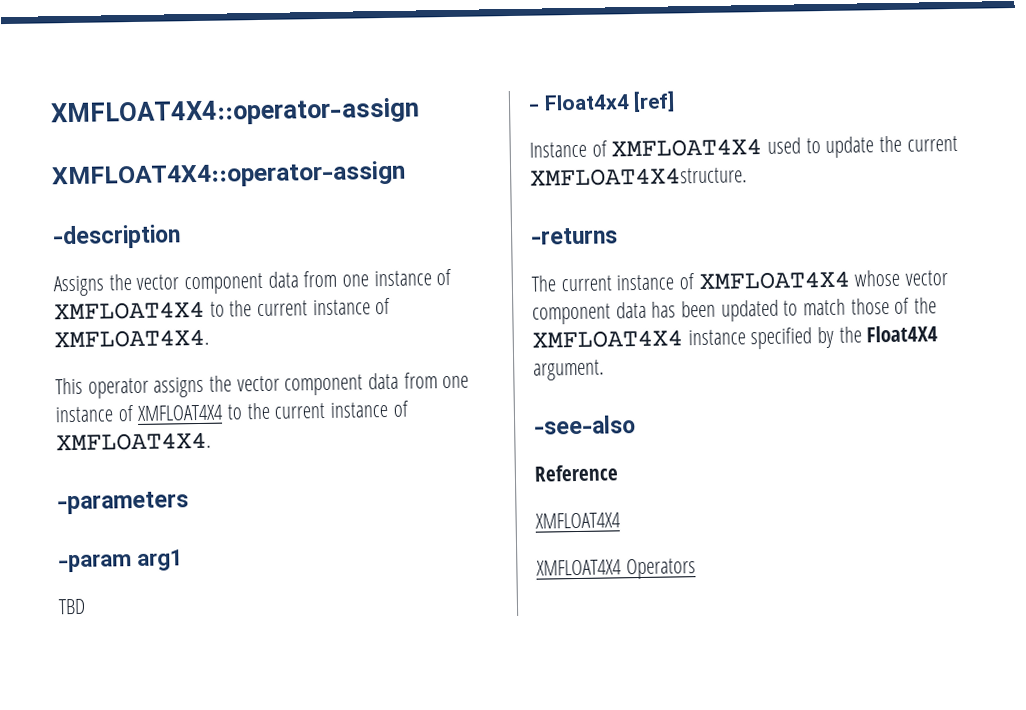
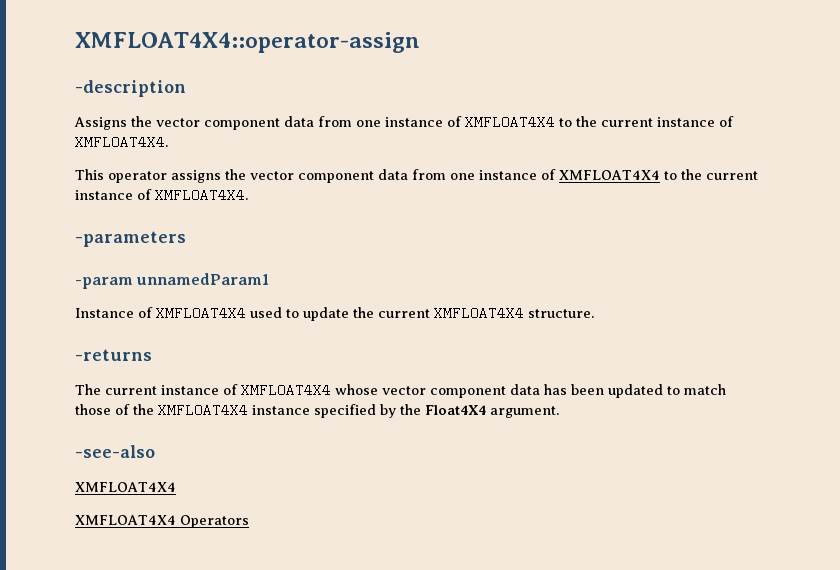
[50,97,420,128] [51,160,406,190] XMFLOAT4X4::operator-assign // XMFLOAT4X4::operator-assign -> [75,32,420,53] XMFLOAT4X4::operator-assign
[137,549,184,571] [58,598,86,615] [529,90,676,113] arg1 // TBD // - Float4x4 [ref] -> [136,273,270,285] unnamedParam1
[530,166,747,187] XMFLOAT4X4structure. -> [434,306,594,320] XMFLOAT4X4 structure.
[534,464,619,482] // Reference -> (155, 451) none

